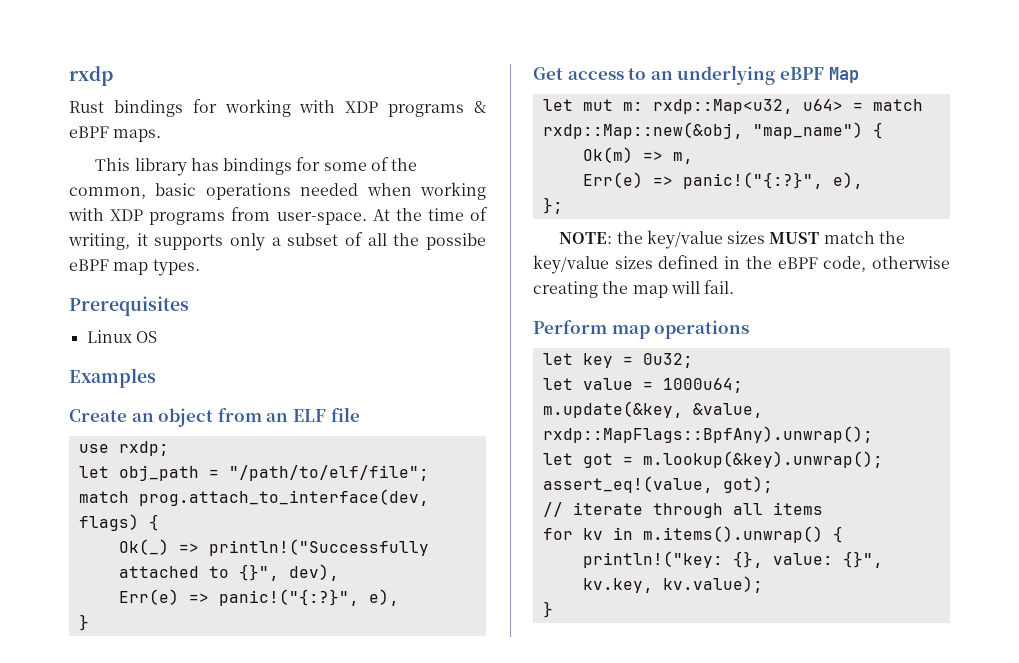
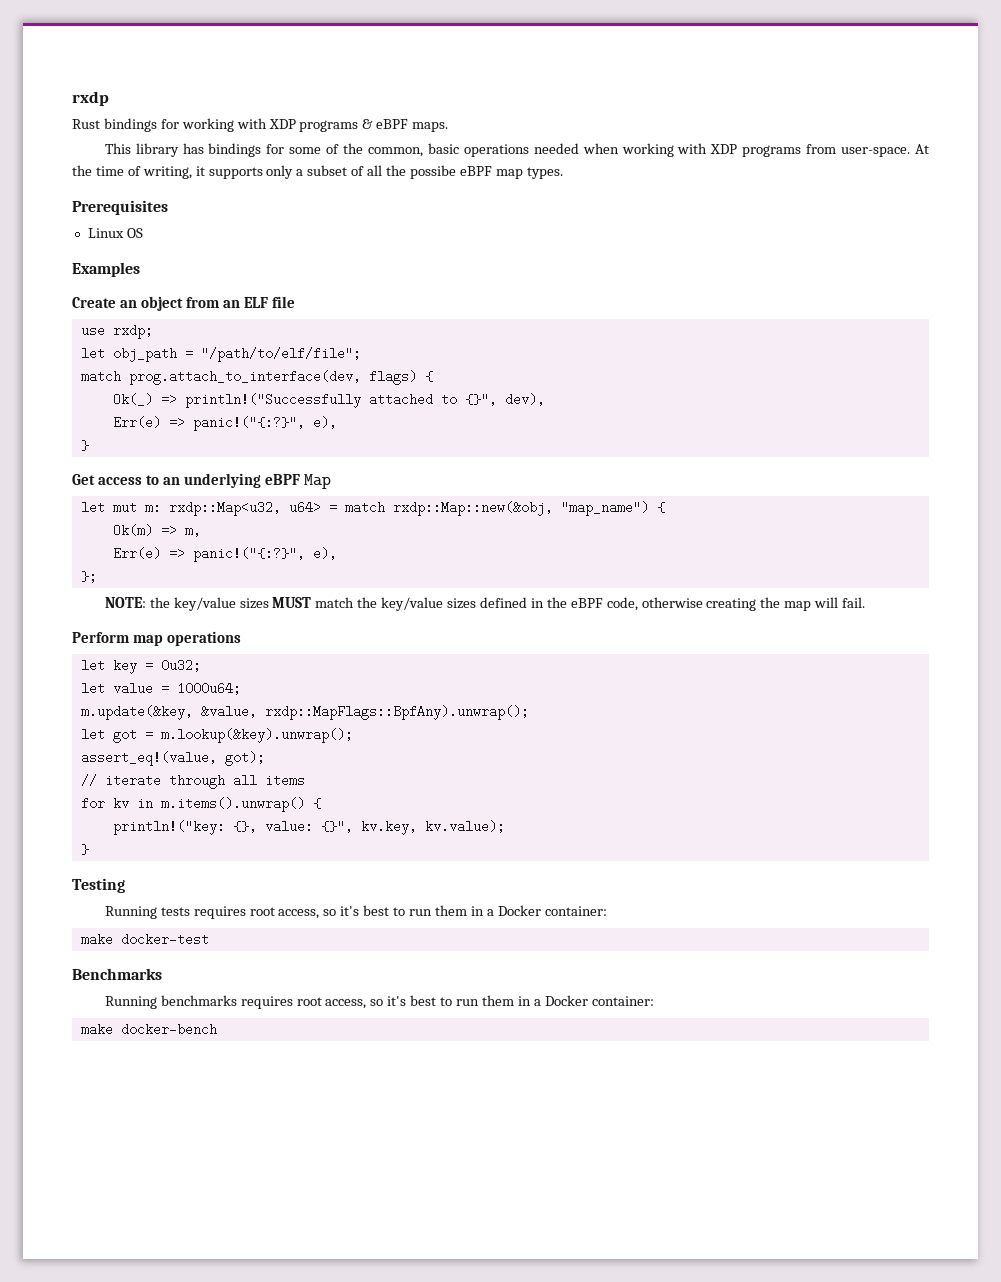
(553, 609) none -> [72,878,125,893] [104,905,607,919] [80,933,209,946] [72,968,162,980] [104,995,654,1009] [80,1023,217,1036] // Testing // Running tests requires root access, so it's best to run them in a Docker container: // make docker-test // Benchmarks // Running benchmarks requires root access, so it's best to run them in a Docker container: // make docker-bench

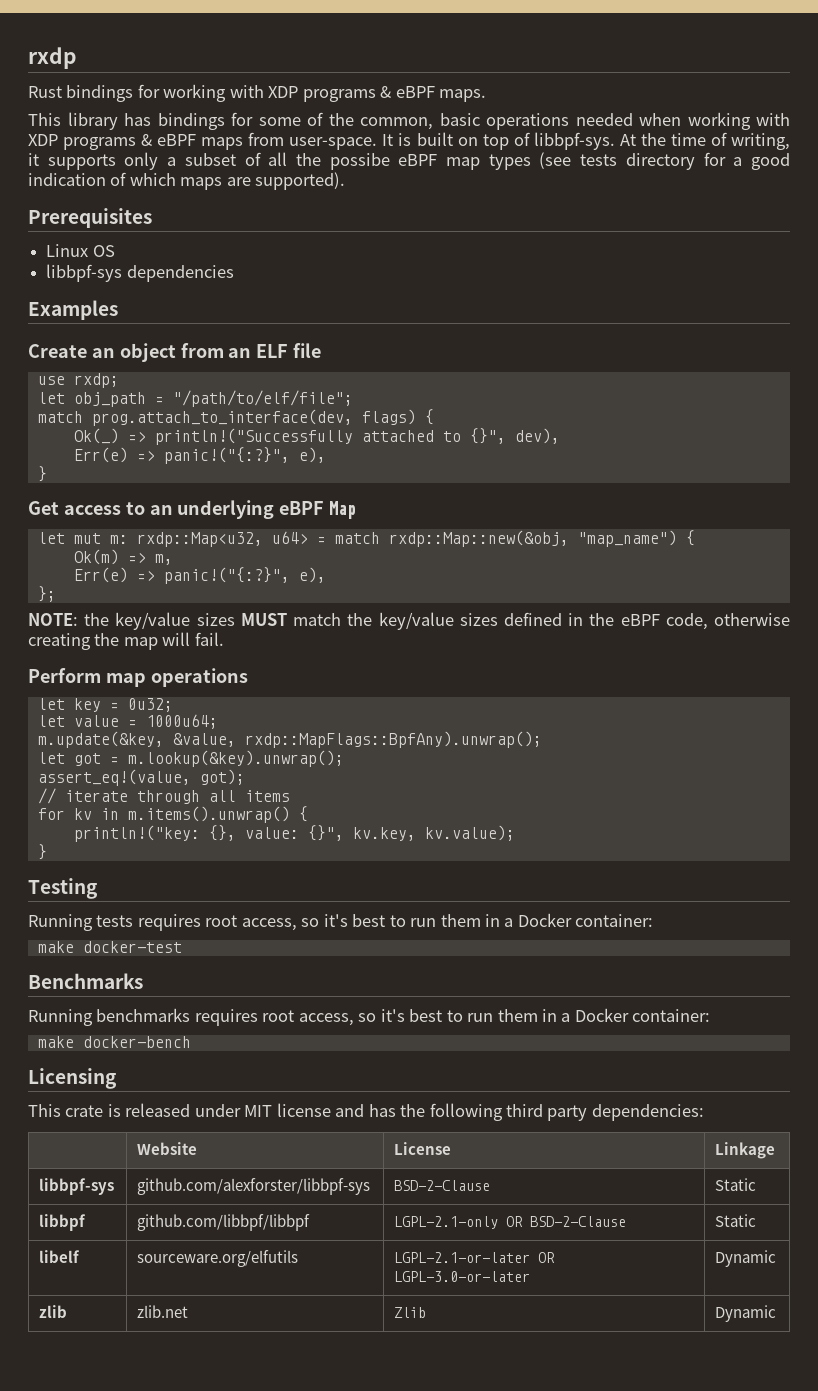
[806,144,911,157] from user-space. -> [141,132,615,150] & eBPF maps from user-space. It is built on top of libbpf-sys.
[526,167,563,179] types. -> [488,152,791,170] [28,172,346,190] types (see tests directory for a good indication of which maps are supported).
(143, 233) none -> [46,264,234,282] // libbpf-sys dependencies
(217, 1029) none -> [28,1068,117,1089] [28,1103,704,1121] [137,1142,198,1155] [394,1142,452,1155] [715,1142,776,1159] [39,1178,115,1195] [137,1178,371,1195] [394,1180,491,1191] [715,1178,757,1191] [39,1214,87,1231] [137,1214,311,1231] [394,1216,627,1229] [715,1214,757,1227] [39,1250,81,1263] [137,1250,299,1267] [394,1252,556,1263] [394,1271,531,1282] [715,1250,777,1267] [39,1305,68,1318] [137,1305,189,1318] [394,1307,427,1318] [715,1305,777,1322] // Licensing // This crate is released under MIT license and has the following third party dependencies: // | Website | License | Linkage // libbpf-sys | github.com/alexforster/libbpf-sys | BSD-2-Clause | Static // libbpf | github.com/libbpf/libbpf | LGPL-2.1-only OR BSD-2-Clause | Static // libelf | sourceware.org/elfutils | LGPL-2.1-or-later OR LGPL-3.0-or-later | Dynamic // zlib | zlib.net | Zlib | Dynamic

